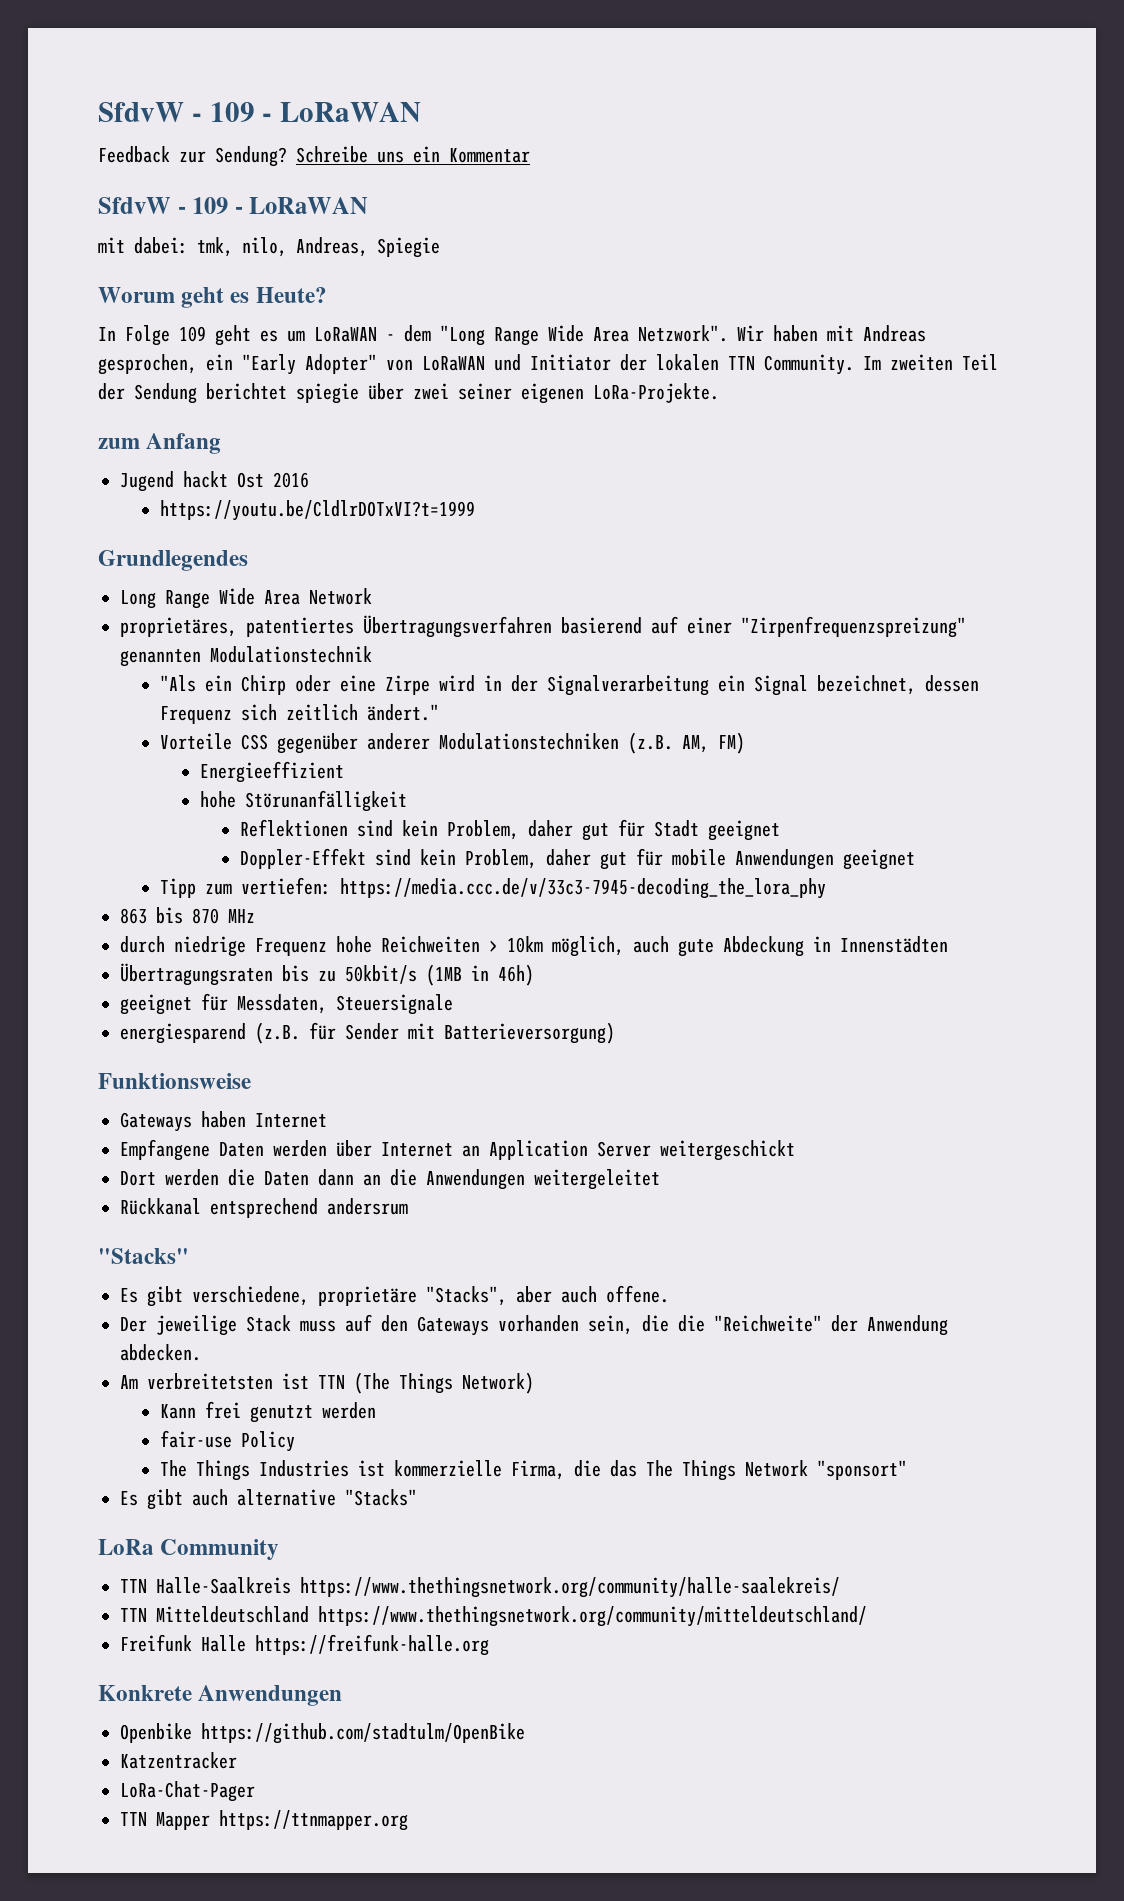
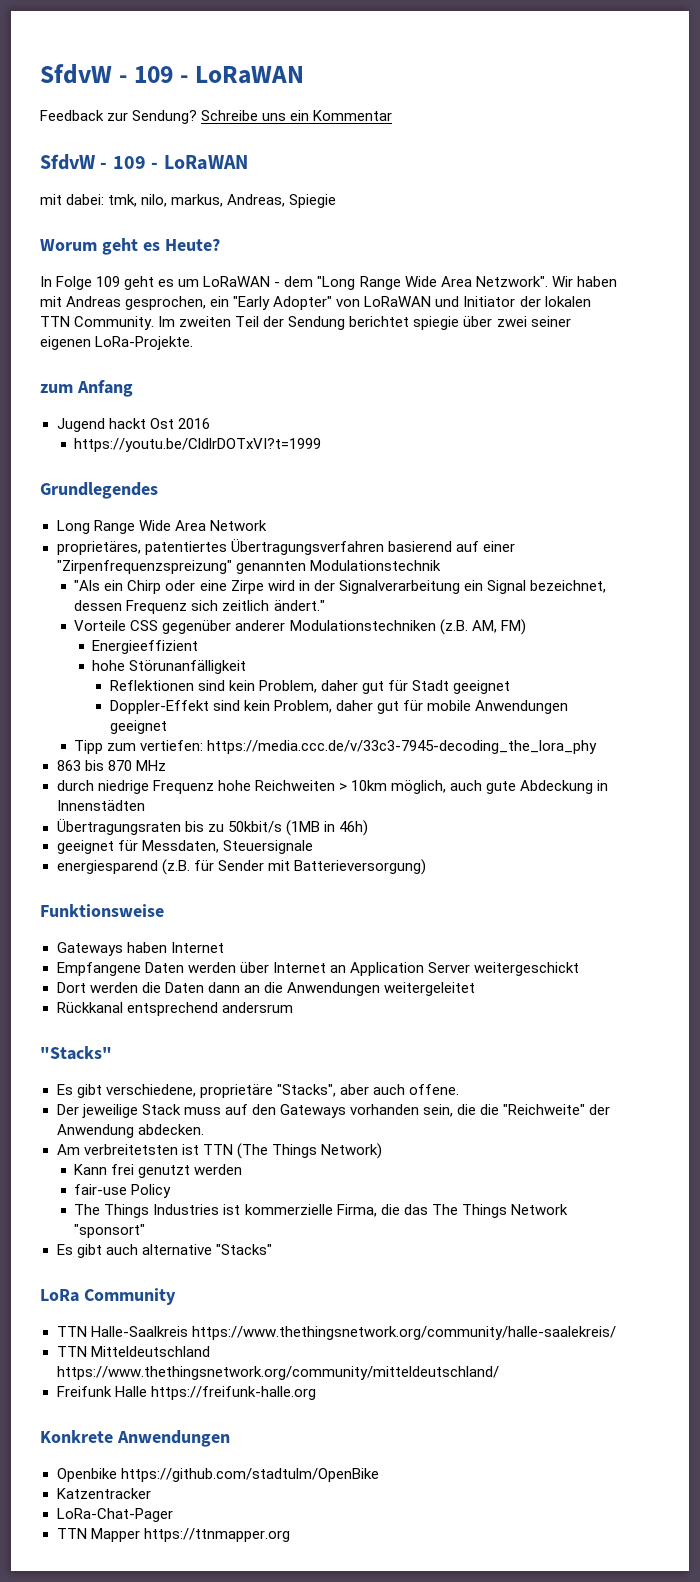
(287, 247) none -> [171,194,224,207] markus,

